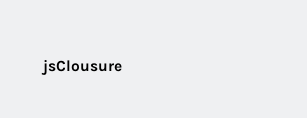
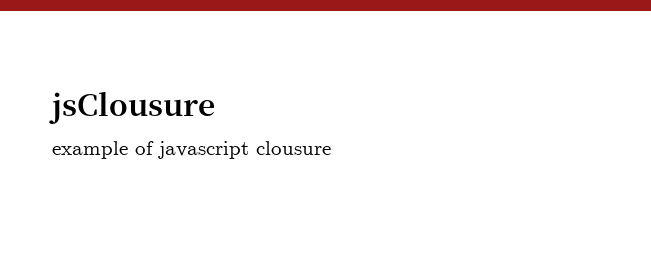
(122, 67) none -> [52,141,331,159] // example of javascript clousure

